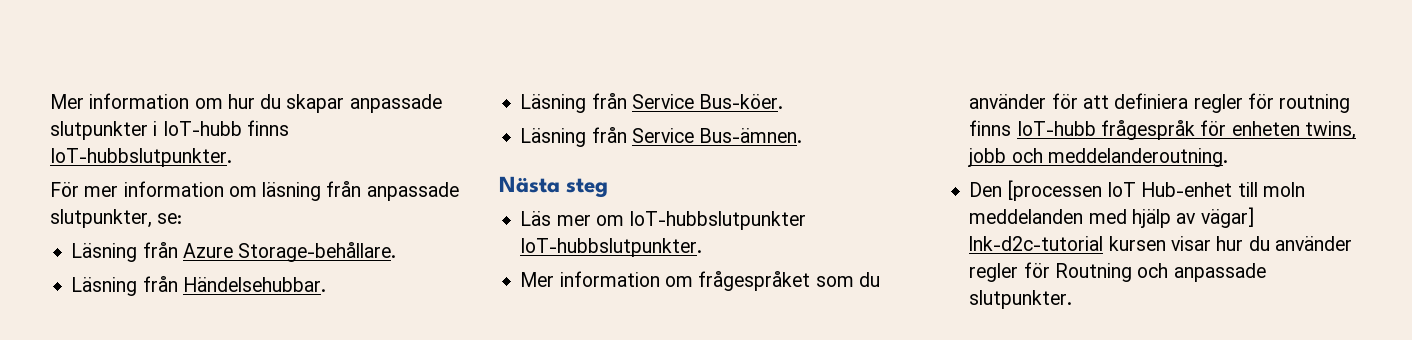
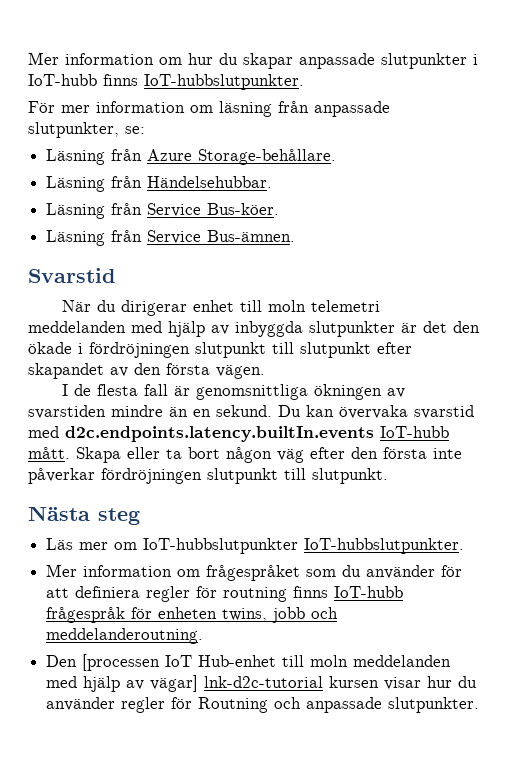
(803, 135) none -> [28,268,115,283] [62,300,381,316] [28,321,480,337] [28,342,412,358] [28,363,265,379] [62,384,406,400] [28,405,474,419] [28,426,449,442] [28,447,462,463] [28,468,388,484] // Svarstid // När du dirigerar enhet till moln telemetri meddelanden med hjälp av inbyggda slutpunkter är det den ökade i fördröjningen slutpunkt till slutpunkt efter skapandet av den första vägen. // I de flesta fall är genomsnittliga ökningen av svarstiden mindre än en sekund. Du kan övervaka svarstid med d2c.endpoints.latency.builtIn.events IoT-hubb mått. Skapa eller ta bort någon väg efter den första inte påverkar fördröjningen slutpunkt till slutpunkt.

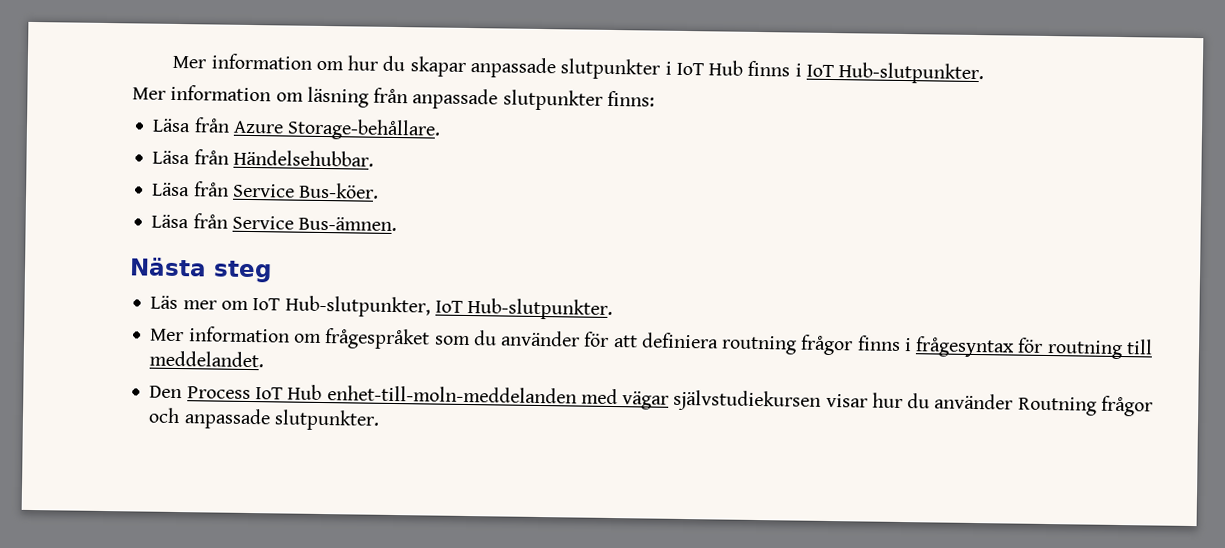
[28,74,304,90] [28,101,90,113] IoT-hubb finns IoT-hubbslutpunkter. // För mer -> [675,60,985,85] [132,87,166,100] IoT Hub finns i IoT Hub-slutpunkter. // Mer
[28,122,145,138] [46,149,106,165] slutpunkter, se: // Läsning -> [502,89,655,111] [152,118,192,133] slutpunkter finns: // Läsa
[46,176,106,192] Läsning -> [152,150,191,165] Läsa
[46,203,106,219] Läsning -> [152,182,191,197] Läsa
[46,230,106,246] Läsning -> [151,214,190,229] Läsa
[28,268,115,283] [62,300,381,316] [28,321,480,337] [28,342,412,358] [28,363,265,379] [62,384,406,400] [28,405,474,419] [28,426,449,442] [28,447,462,463] [28,468,388,484] // Svarstid // När du dirigerar enhet till moln telemetri meddelanden med hjälp av inbyggda slutpunkter är det den ökade i fördröjningen slutpunkt till slutpunkt efter skapandet av den första vägen. // I de flesta fall är genomsnittliga ökningen av svarstiden mindre än en sekund. Du kan övervaka svarstid med d2c.endpoints.latency.builtIn.events IoT-hubb mått. Skapa eller ta bort någon väg efter den första inte påverkar fördröjningen slutpunkt till slutpunkt. -> (398, 224) none
[143,538,465,554] IoT-hubbslutpunkter IoT-hubbslutpunkter. -> [252,295,614,321] IoT Hub-slutpunkter, IoT Hub-slutpunkter.
[146,586,404,602] [46,607,339,623] [46,628,204,644] [46,654,452,671] [46,675,380,692] regler för routning finns IoT-hubb frågespråk för enheten twins, jobb och meddelanderoutning. // Den [processen IoT Hub-enhet till moln meddelanden med hjälp av vägar] lnk-d2c-tutorial kursen -> [721,334,1153,360] [149,350,265,368] [149,384,822,412] routning frågor finns i frågesyntax för routning till meddelandet. // Den Process IoT Hub enhet-till-moln-meddelanden med vägar självstudiekursen
[121,697,269,713] regler för Routning -> [1017,395,1153,417] Routning frågor

